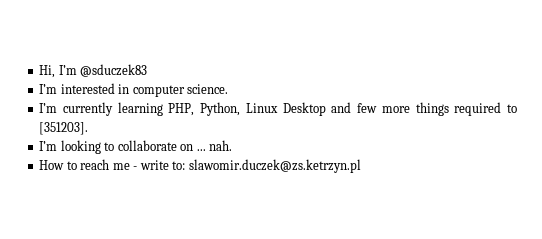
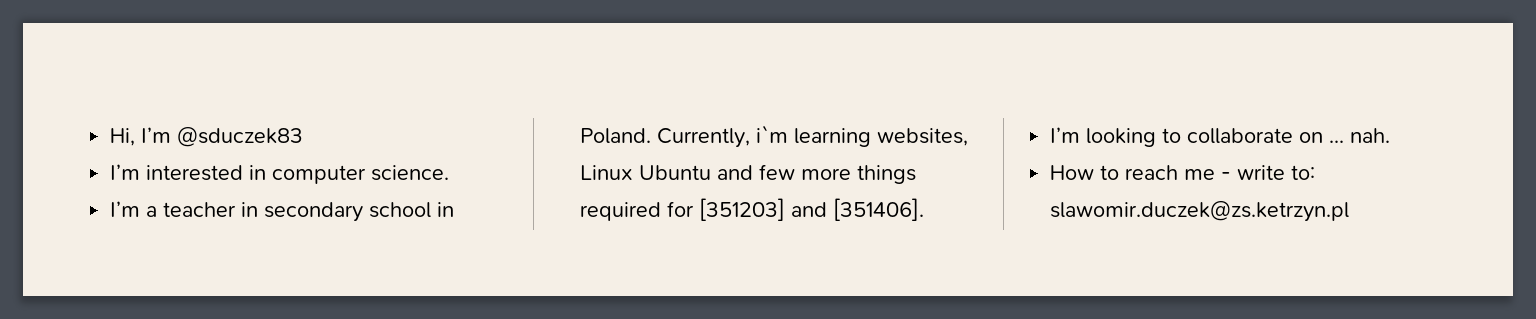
[63,102,326,116] currently learning PHP, Python, Linux Desktop -> [146,202,455,222] [580,125,969,148] [580,165,712,180] a teacher in secondary school in Poland. Currently, i`m learning websites, Linux Ubuntu
[507,104,518,113] [39,122,89,135] to [351203]. -> [667,198,925,221] for [351203] and [351406].

